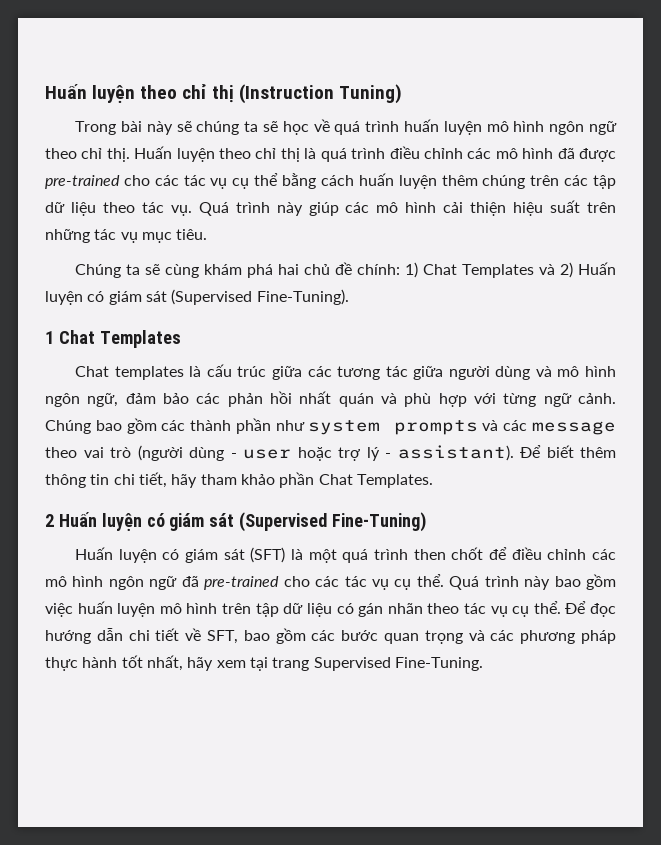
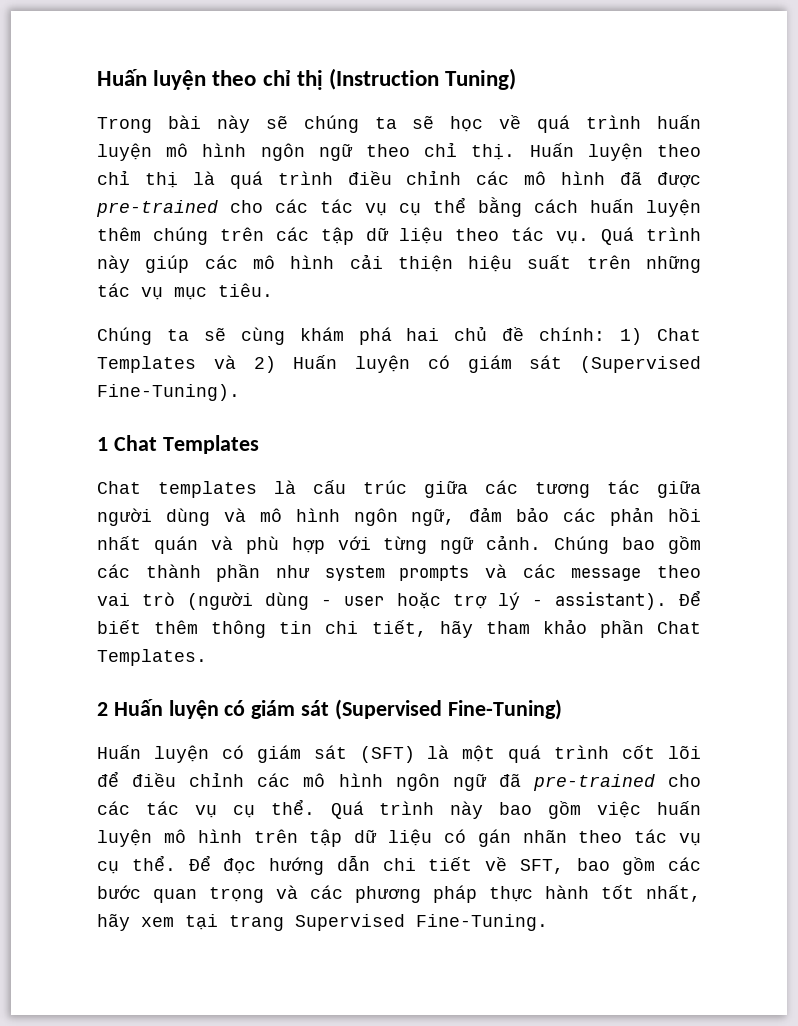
[413,547,484,560] then chốt -> [622,745,701,759] cốt lõi

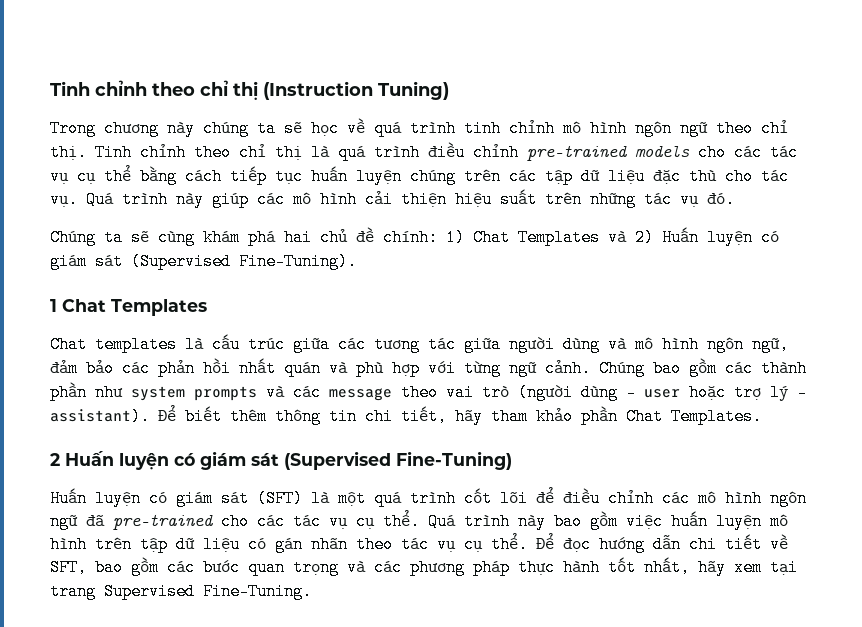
[97,69,207,90] Huấn luyện -> [50,80,147,96] Tinh chỉnh
[167,115,288,133] bài này sẽ -> [104,120,195,137] chương này
[657,115,702,129] [97,143,152,161] huấn luyện -> [464,120,555,137] tinh chỉnh
[529,143,643,161] Huấn luyện -> [95,144,186,161] Tinh chỉnh
[476,171,701,188] [96,200,218,217] các mô hình đã được pre-trained -> [527,145,690,161] pre-trained models
[590,199,701,217] [97,227,141,241] huấn luyện thêm -> [230,166,402,185] tiếp tục huấn luyện
[455,228,500,241] theo -> [653,168,753,185] đặc thù cho
[174,283,273,300] mục tiêu. -> [707,191,735,208] đó.

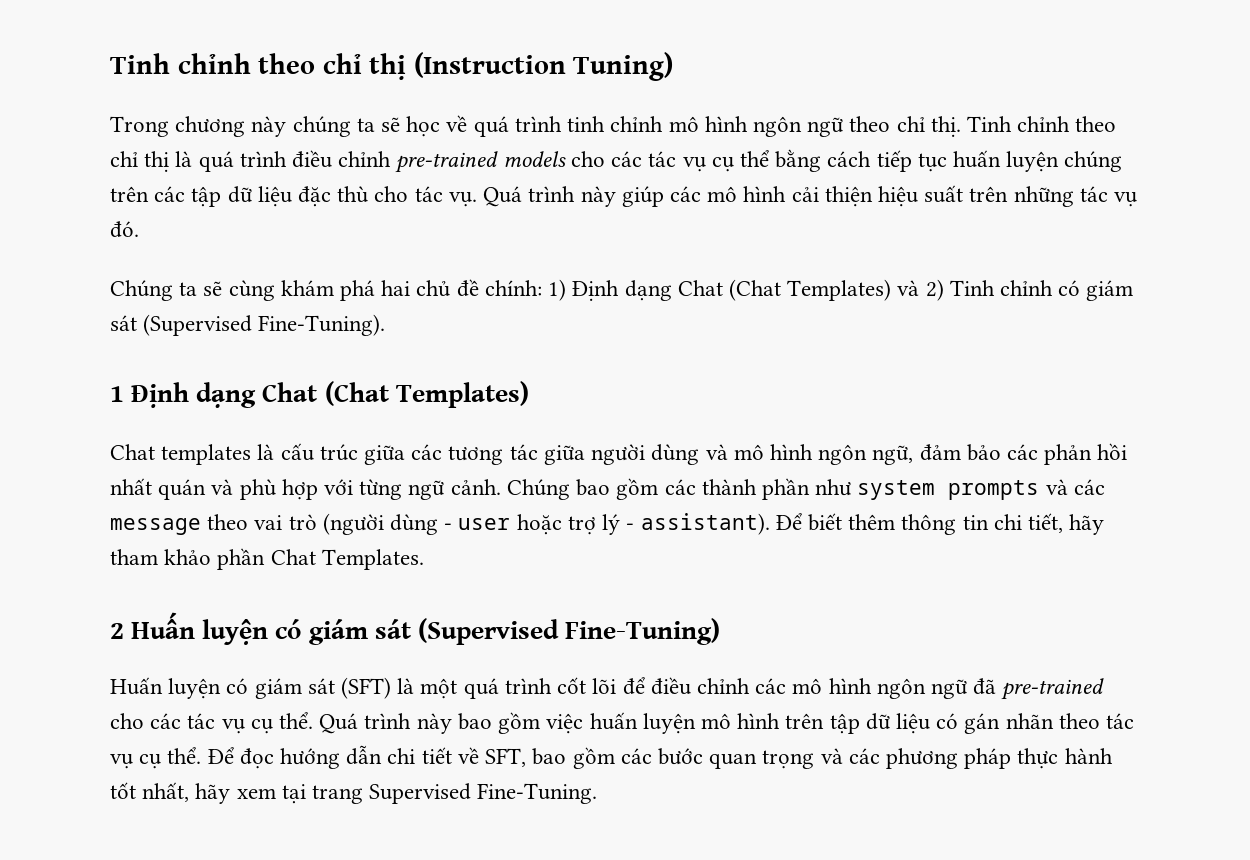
[473,227,753,246] Chat Templates và 2) Huấn luyện -> [572,279,1053,301] Định dạng Chat (Chat Templates) và 2) Tinh chỉnh
[62,299,207,316] Chat Templates -> [131,381,529,408] Định dạng Chat (Chat Templates)

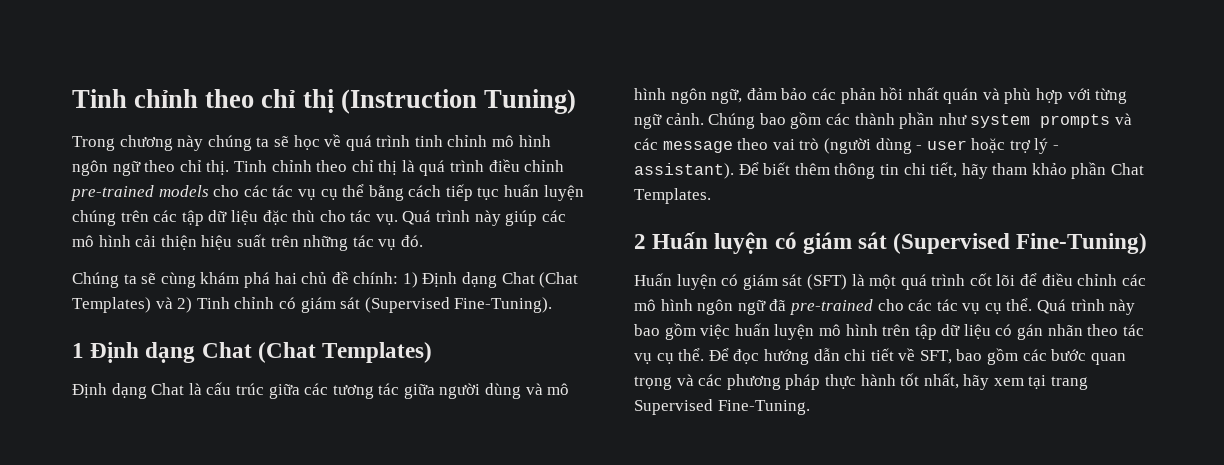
[110,444,252,465] Chat templates -> [72,383,185,399] Định dạng Chat

